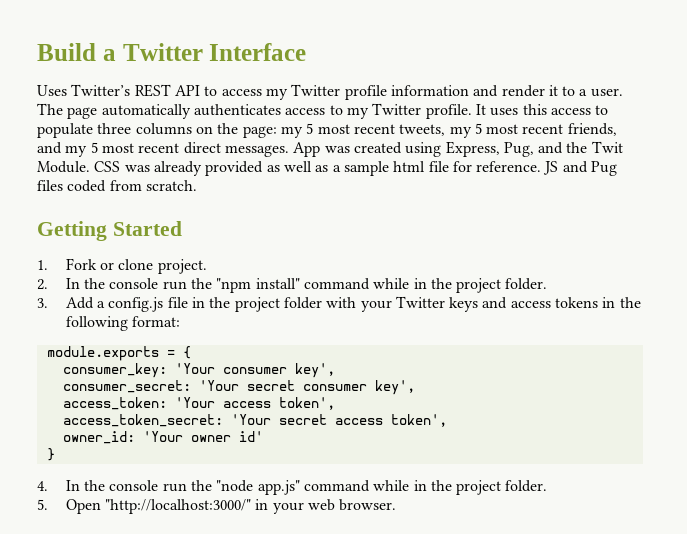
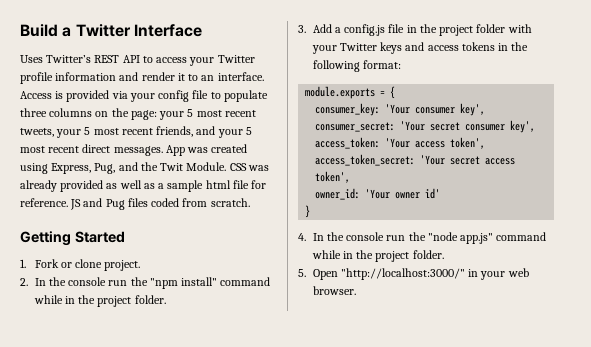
[265,88,288,100] my -> [189,57,215,66] your
[579,88,623,97] [37,103,591,119] a user. The page automatically authenticates access to my Twitter profile. It uses this access -> [201,72,264,81] [20,90,209,102] an interface. Access is provided via your config file
[280,126,303,138] my -> [159,111,185,120] your
[449,126,472,138] my -> [56,129,82,138] your
[65,145,88,157] my -> [217,129,243,138] your

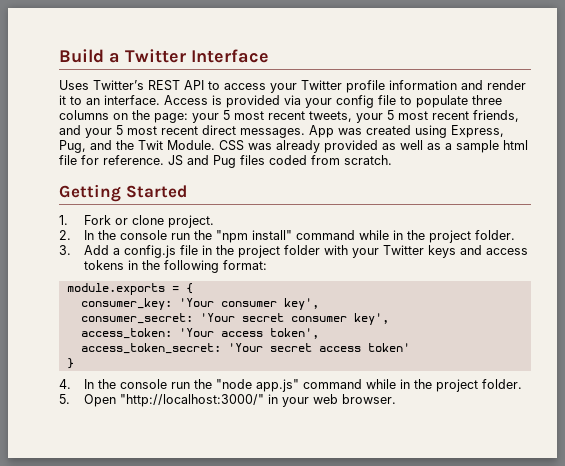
[315,171,351,183] [315,188,441,200] token', // owner_id: 'Your owner id' -> [367,343,410,352] token'

